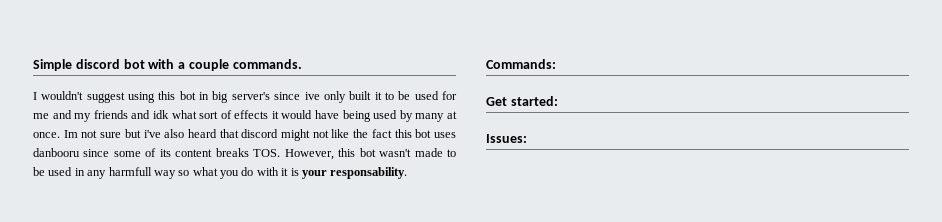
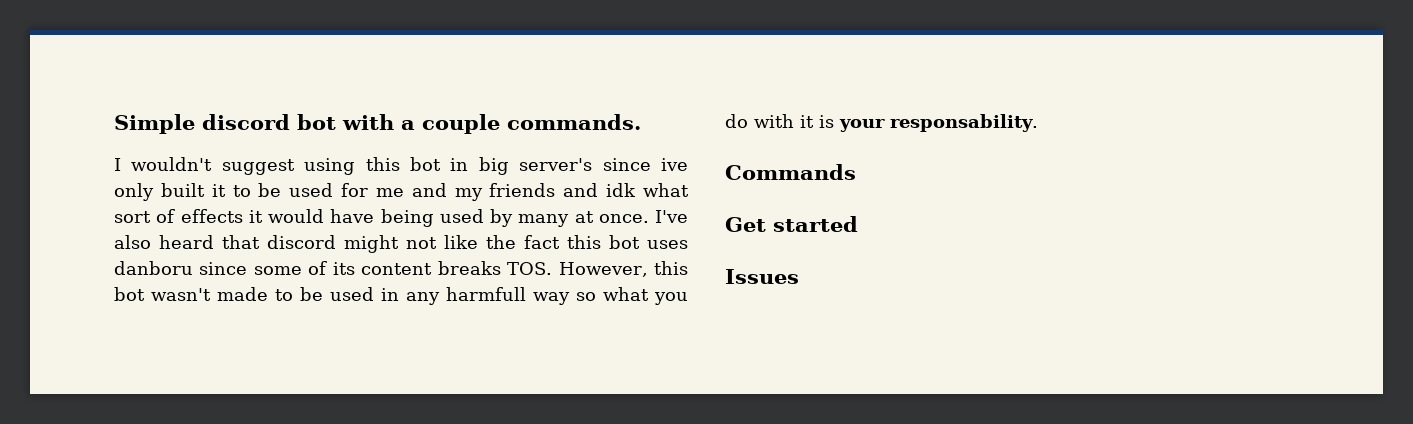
[63,129,161,138] Im not sure but i've -> [655,210,688,223] I've
[33,148,80,157] danbooru -> [114,261,193,275] danboru
[486,59,556,69] Commands: -> [725,164,856,180] Commands
[510,96,558,106] [486,134,527,143] started: // Issues: -> [773,216,858,232] [725,269,799,284] started // Issues

